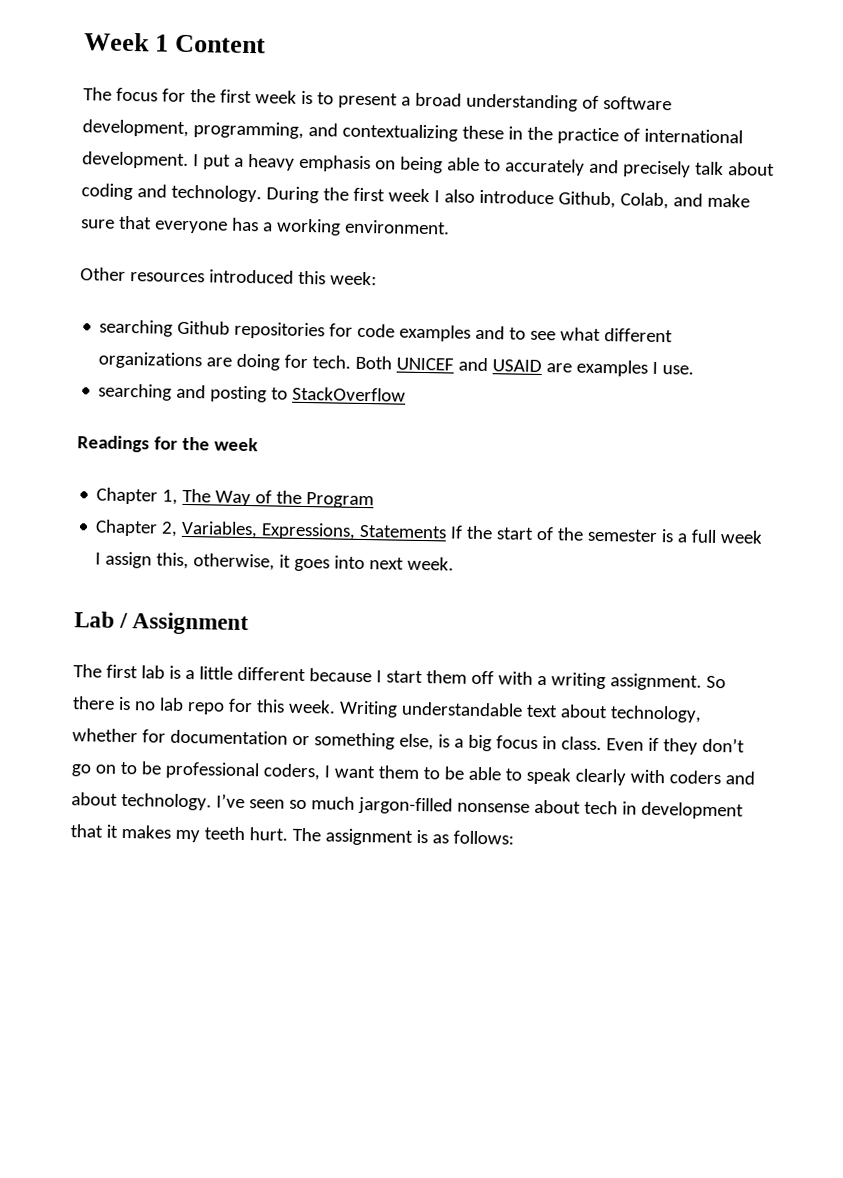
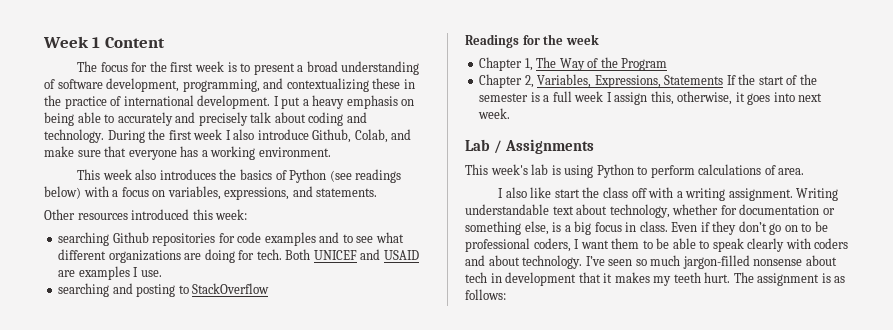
(450, 227) none -> [77,169,402,183] [44,186,378,200] // This week also introduces the basics of Python (see readings below) with a focus on variables, expressions, and statements.
[132,612,250,636] [73,664,467,684] Assignment // The first lab is a little different because I start them -> [505,139,595,154] [465,164,805,178] [498,187,628,198] Assignments // This week's lab is using Python to perform calculations of area. // I also like start the class
[705,675,726,689] [72,696,336,715] So there is no lab repo for this week. -> (793, 194) none

